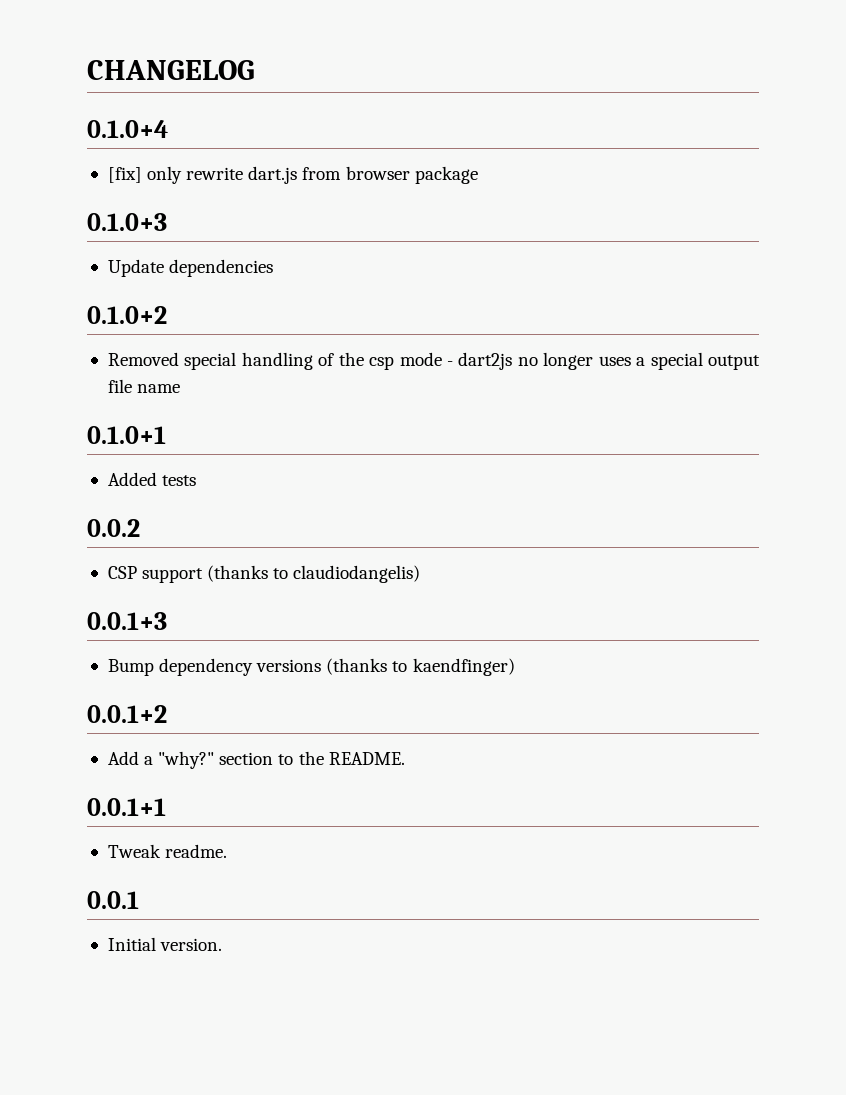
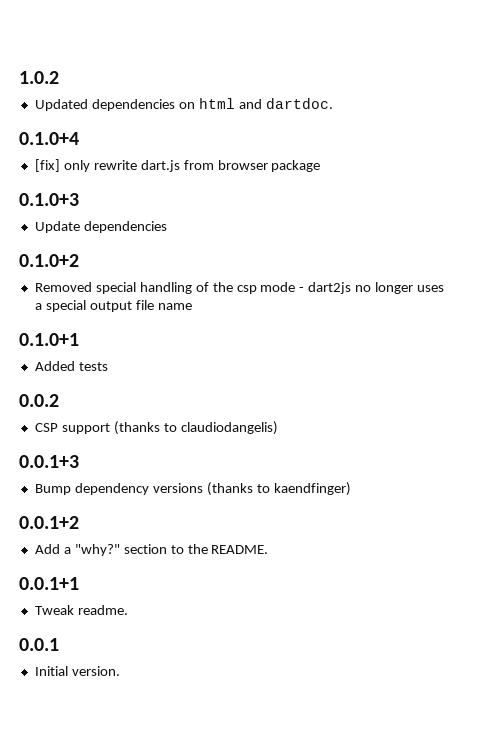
[87,60,255,80] CHANGELOG -> [19,71,59,84] [34,98,333,111] 1.0.2 // Updated dependencies on html and dartdoc.

